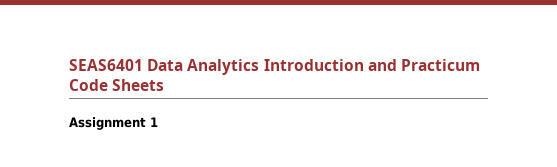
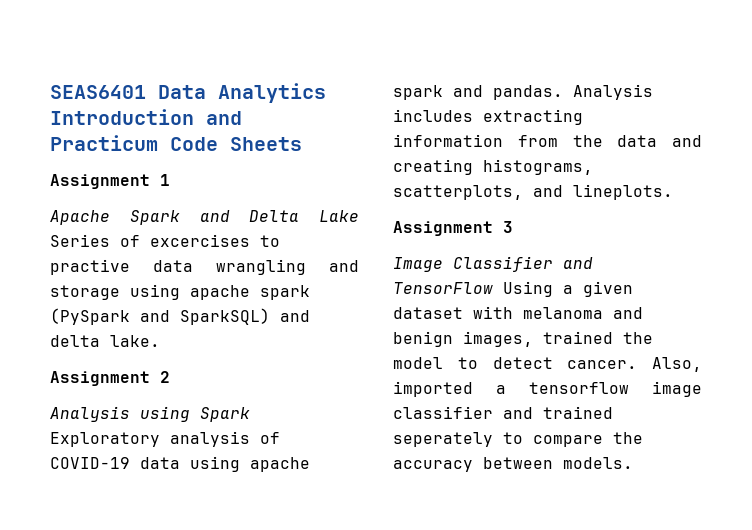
(158, 122) none -> [50,210,359,225] [50,234,280,247] [50,259,359,275] [50,284,310,300] [50,308,310,325] [50,335,160,347] [50,371,170,386] [50,406,250,422] [50,431,280,447] [50,456,310,472] [393,84,653,100] [393,109,583,125] [393,134,702,147] [393,159,593,175] [393,184,673,200] [393,221,513,236] [393,256,593,272] [393,281,633,297] [393,306,643,319] [393,331,653,347] [393,357,702,372] [393,381,702,397] [393,406,613,419] [393,432,643,447] [393,457,633,472] // Apache Spark and Delta Lake Series of excercises to practive data wrangling and storage using apache spark (PySpark and SparkSQL) and delta lake. // Assignment 2 // Analysis using Spark Exploratory analysis of COVID-19 data using apache spark and pandas. Analysis includes extracting information from the data and creating histograms, scatterplots, and lineplots. // Assignment 3 // Image Classifier and TensorFlow Using a given dataset with melanoma and benign images, trained the model to detect cancer. Also, imported a tensorflow image classifier and trained seperately to compare the accuracy between models.

